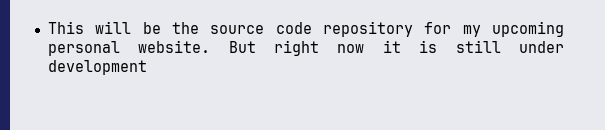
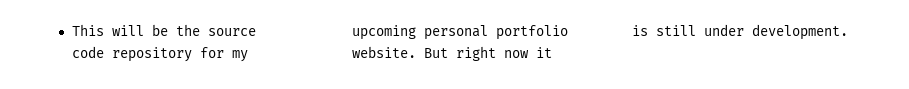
(120, 48) none -> [495,25,568,40] portfolio
[47,60,147,75] development -> [751,24,848,40] development.

